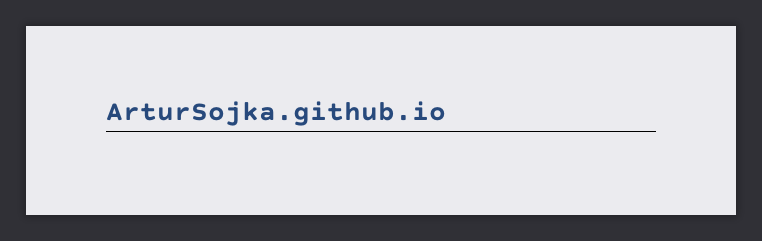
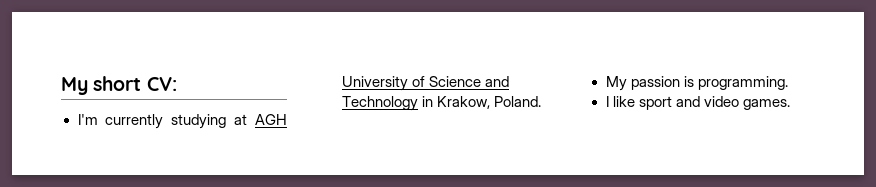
[106,101,446,126] ArturSojka.github.io -> [61,76,177,95] [77,114,287,129] [341,76,509,91] [341,96,541,111] [605,76,788,91] [605,96,790,110] My short CV: // I'm currently studying at AGH University of Science and Technology in Krakow, Poland. // My passion is programming. // I like sport and video games.

